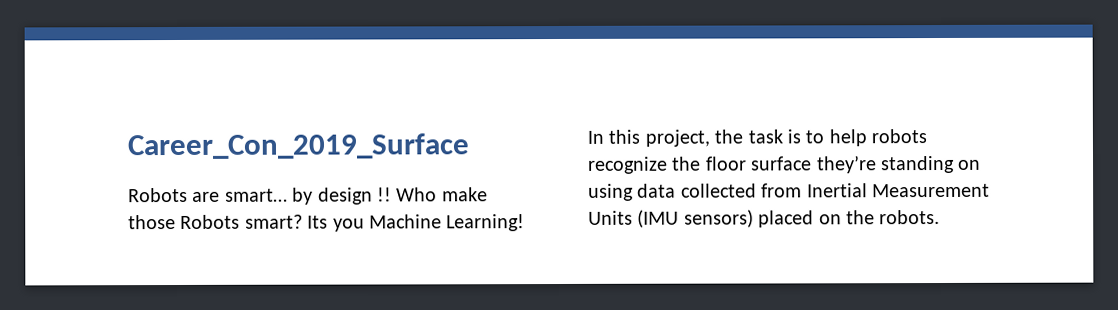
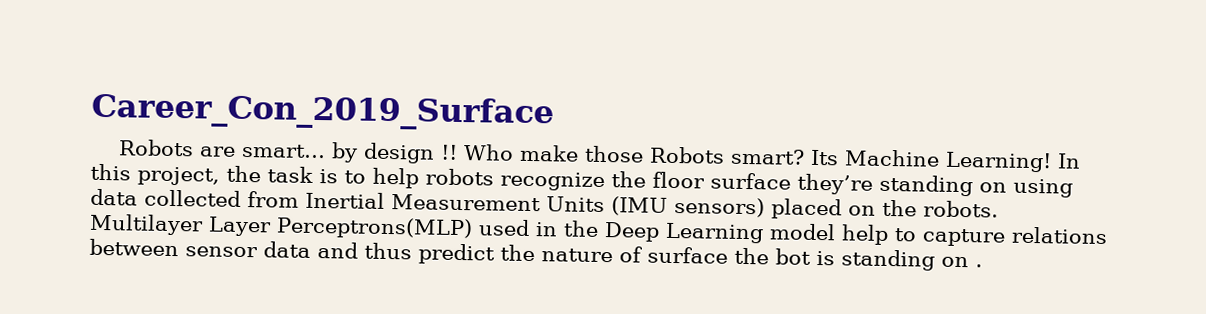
[332,218,365,232] you -> (840, 157) none
(941, 217) none -> [89,213,1108,247] [89,238,983,271] Multilayer Layer Perceptrons(MLP) used in the Deep Learning model help to capture relations between sensor data and thus predict the nature of surface the bot is standing on .

